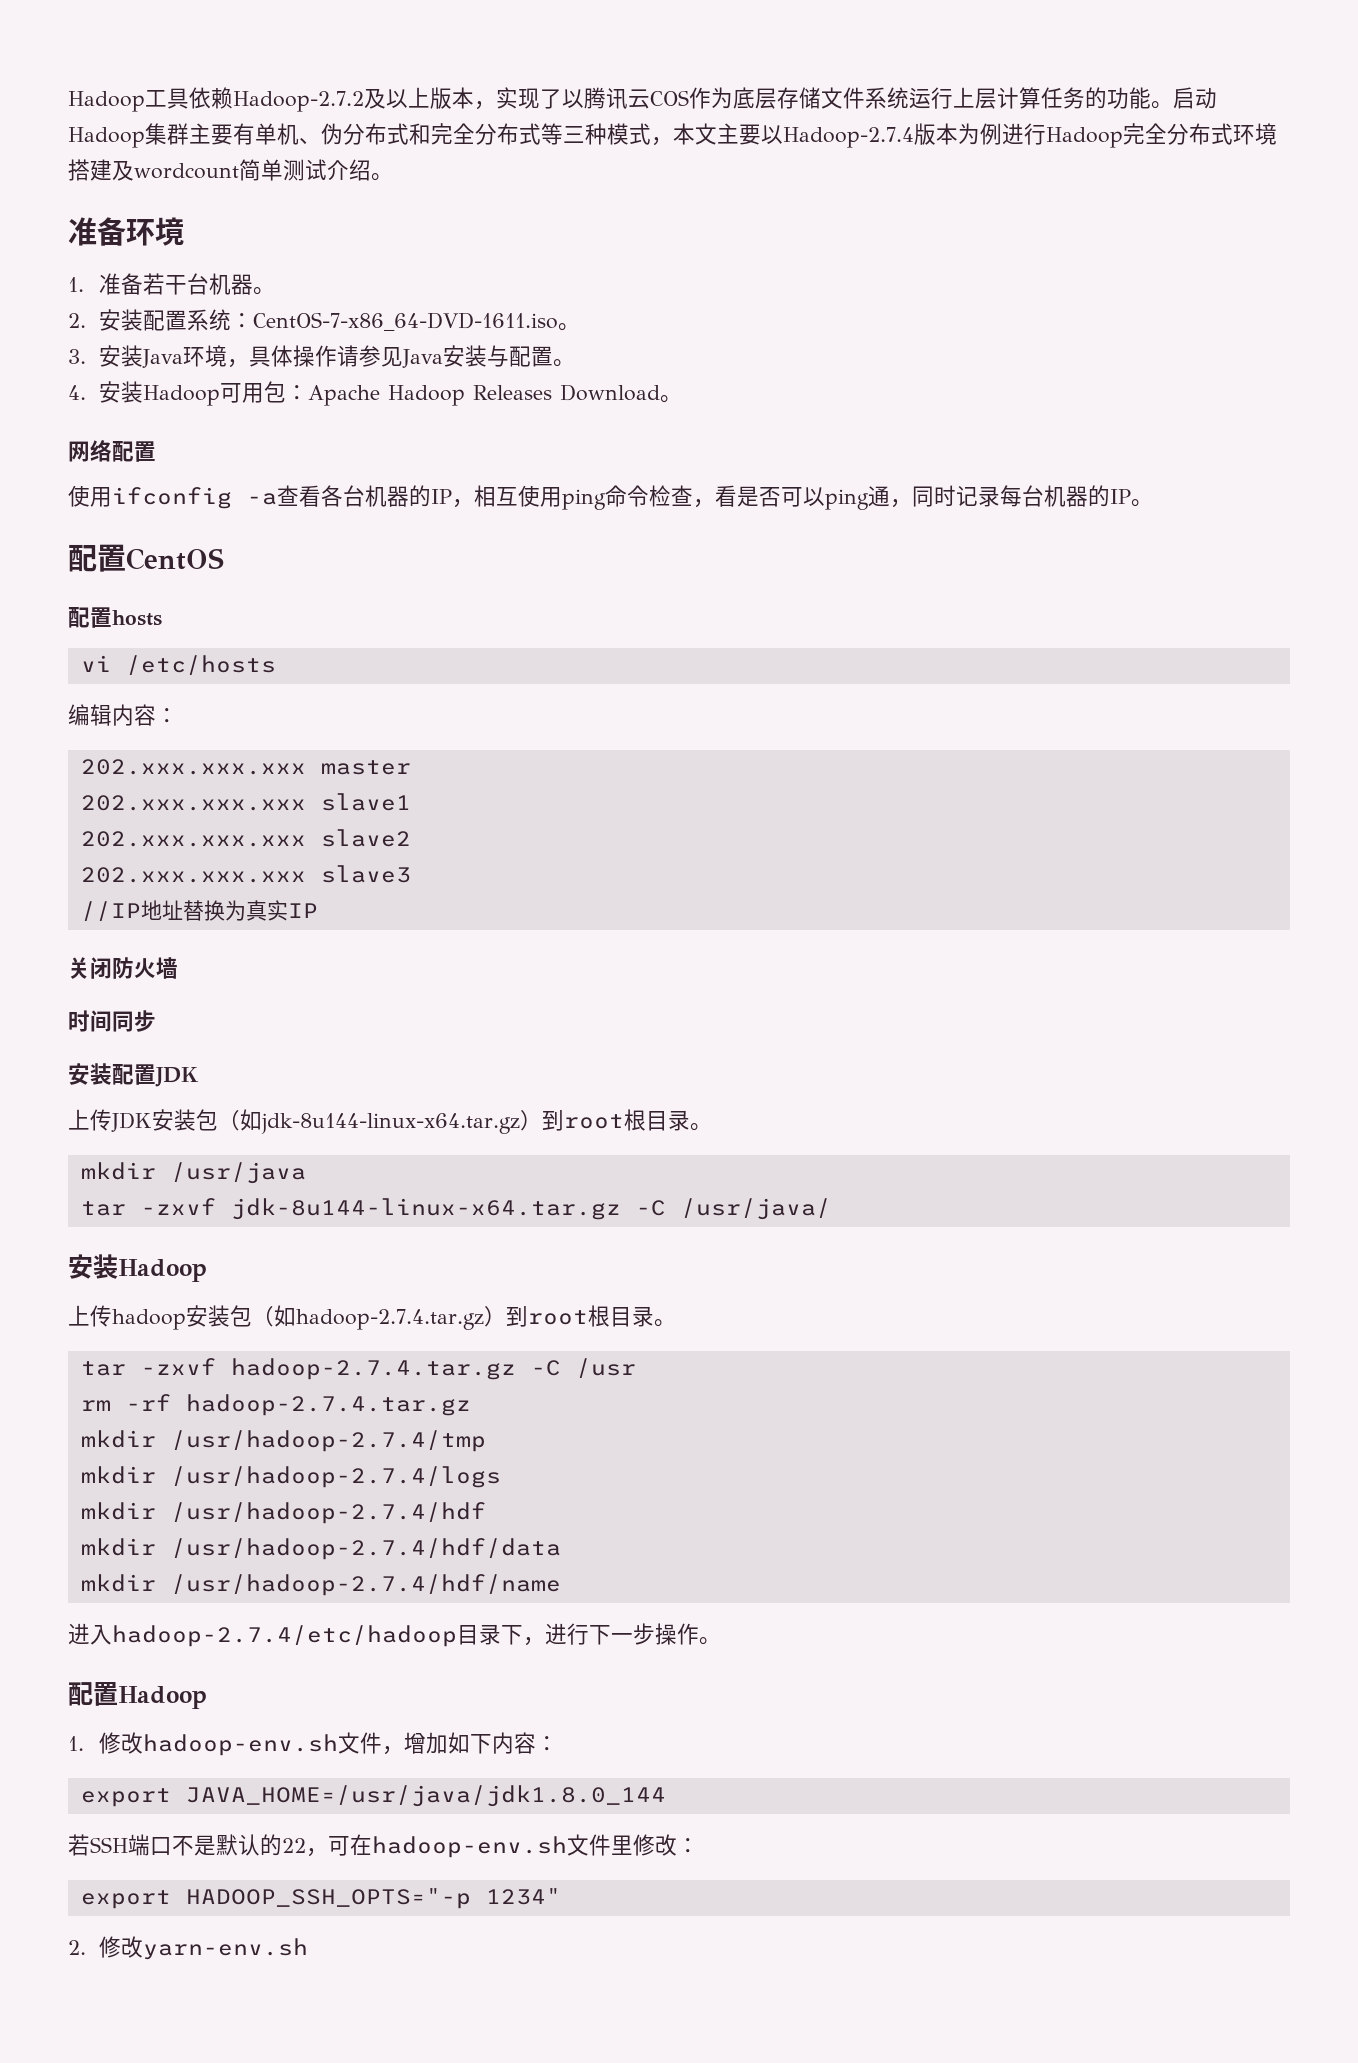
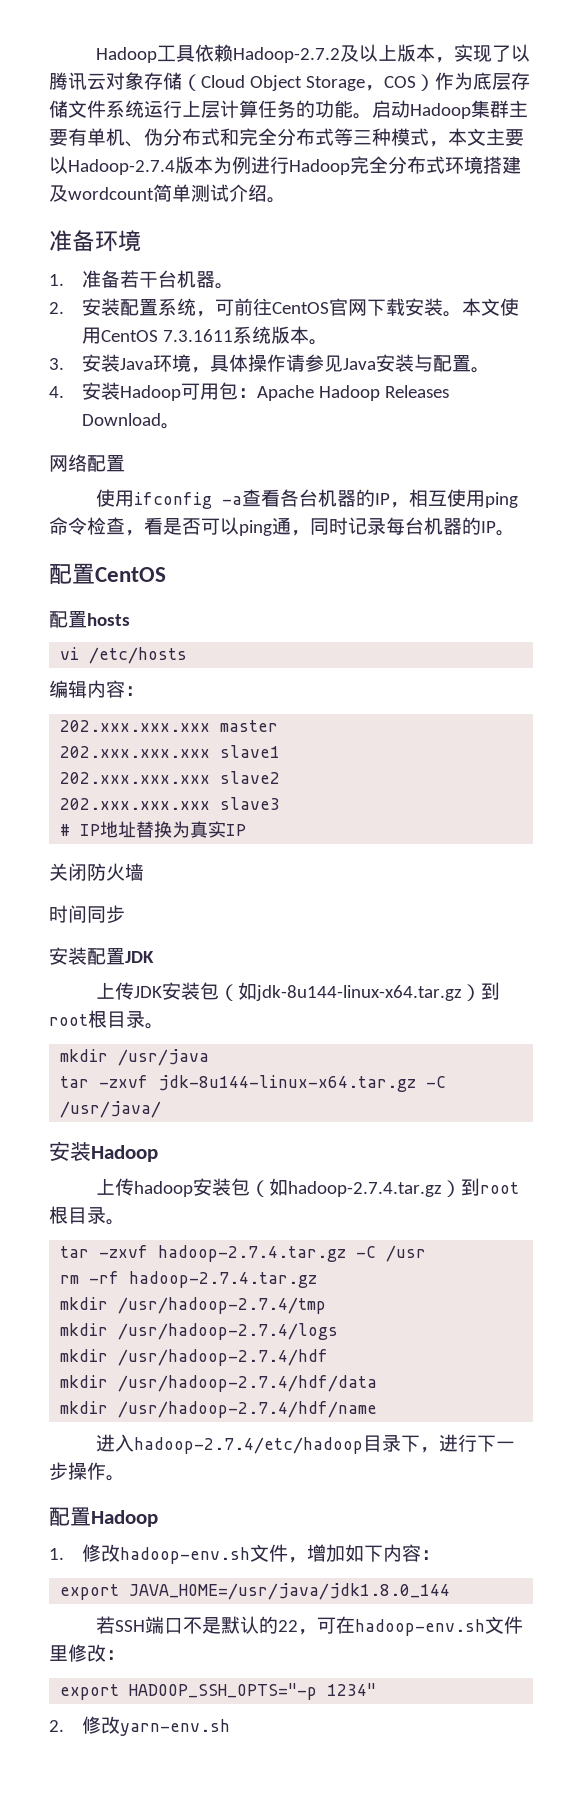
[650,90,689,106] COS -> [106,72,435,91] 对象存储（Cloud Object Storage，COS）
[231,312,559,331] ：CentOS-7-x86_64-DVD-1611.iso -> [195,298,519,317] [81,326,309,344] ，可前往CentOS官网下载安装。本文使用CentOS 7.3.1611系统版本
[80,901,141,921] //IP -> [60,824,101,836] # IP

